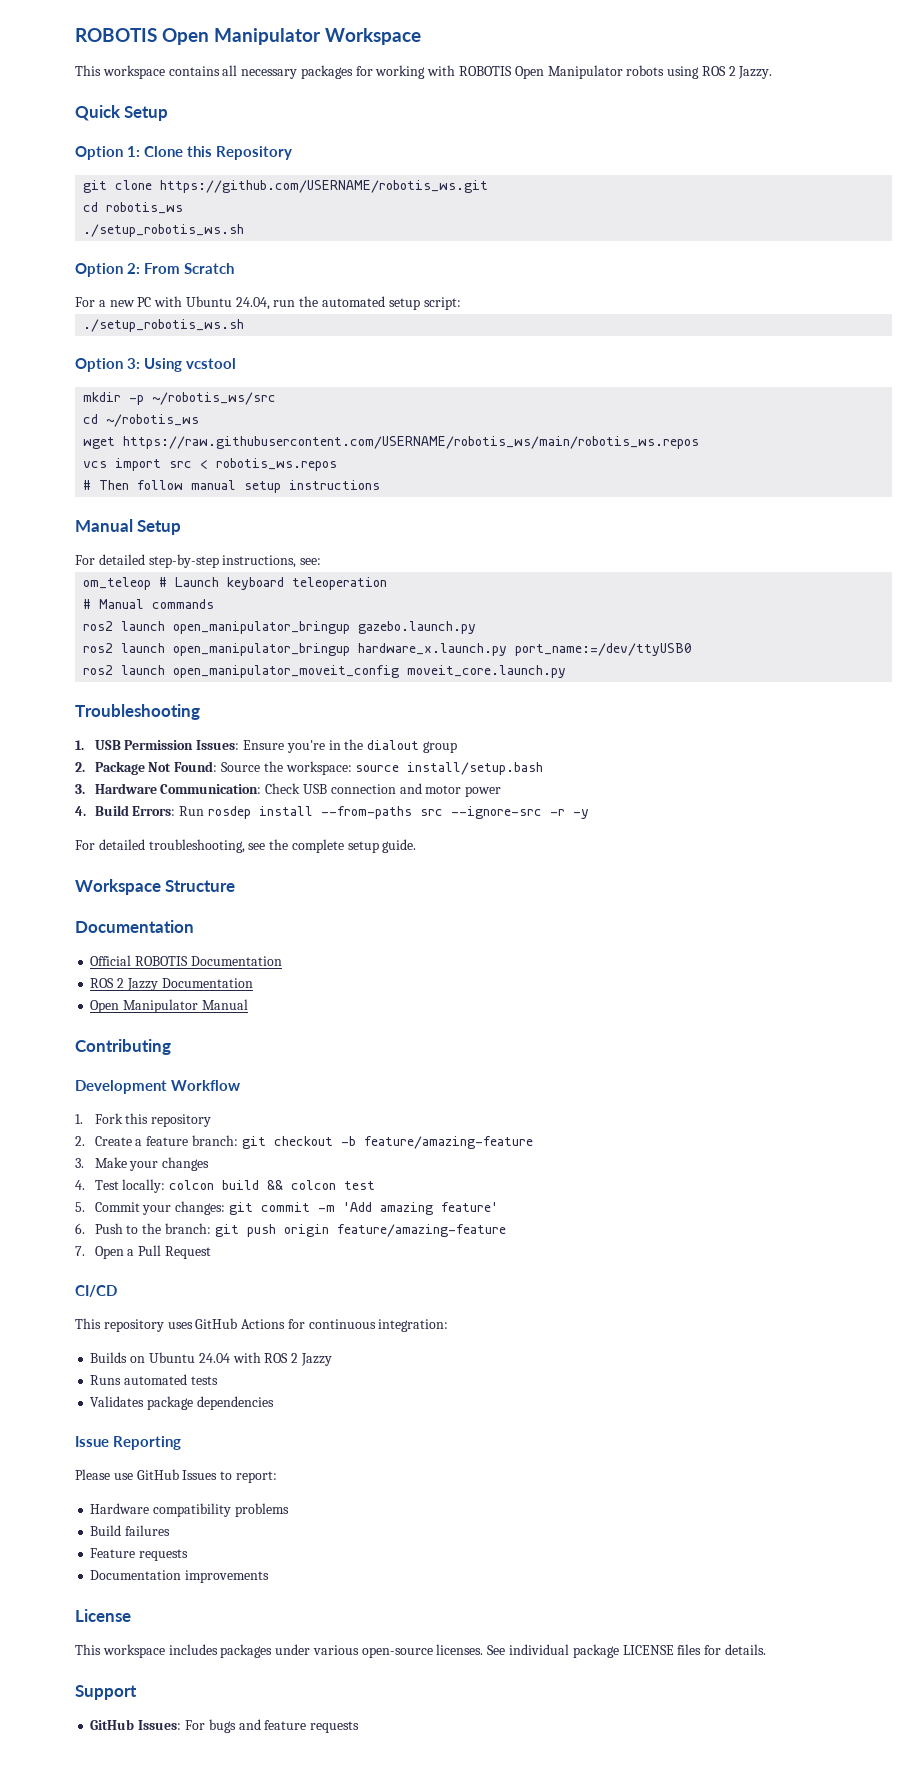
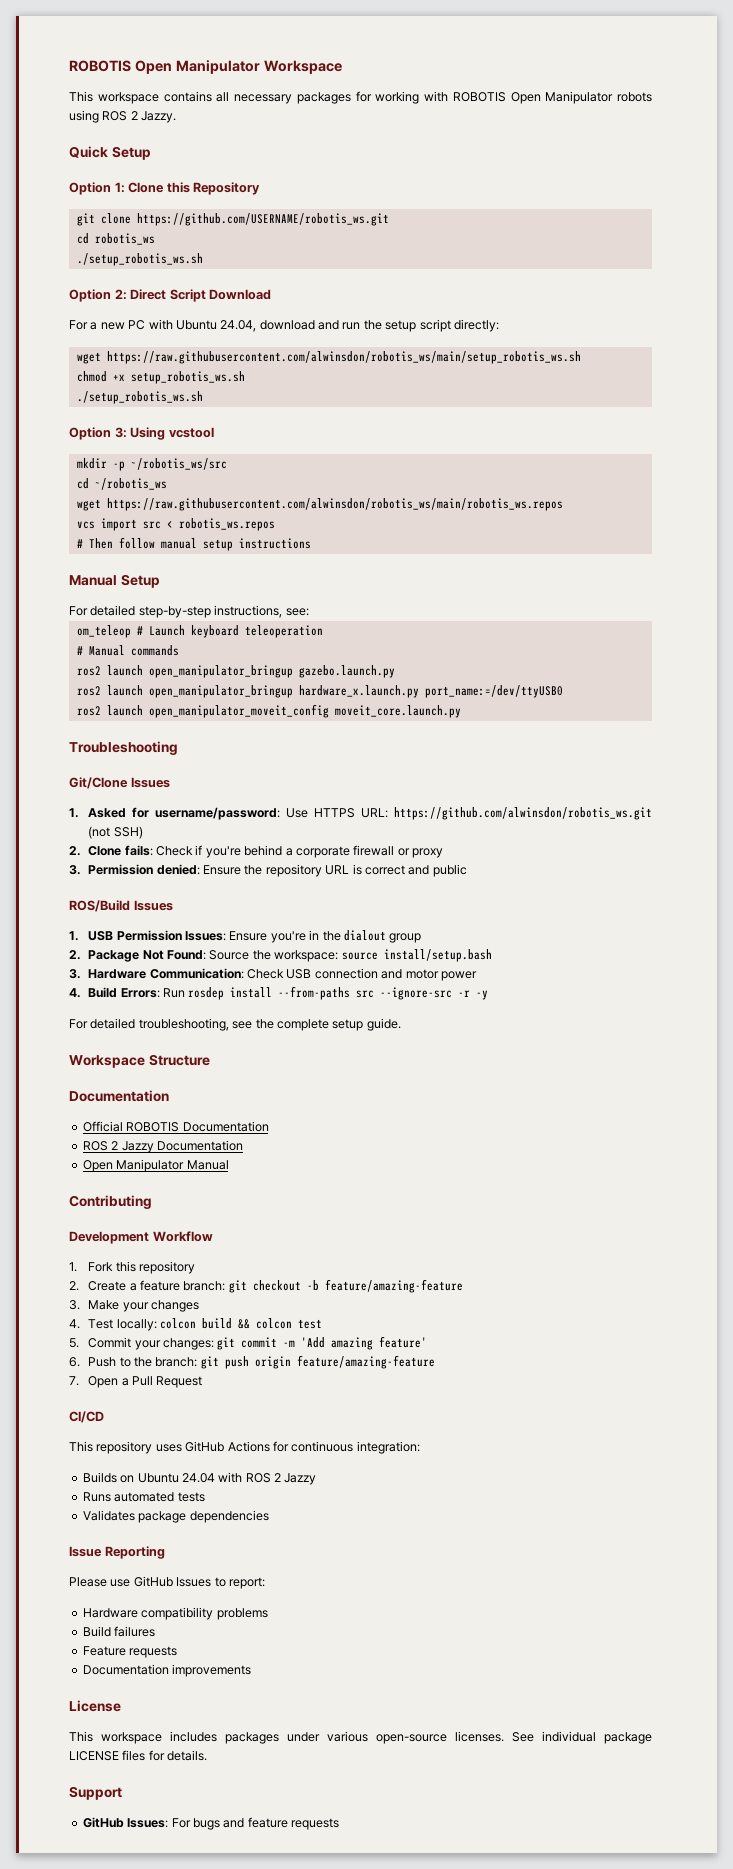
[144,263,235,274] From Scratch -> [130,289,272,302] Direct Script Download
[273,296,461,310] run the automated setup script: -> [259,319,499,332] [76,351,581,364] [76,371,245,384] download and run the setup script directly: // wget https://raw.githubusercontent.com/alwinsdon/robotis_ws/main/setup_robotis_ws.sh // chmod +x setup_robotis_ws.sh
[123,436,700,449] https://raw.githubusercontent.com/USERNAME/robotis_ws/main/robotis_ws.repos -> [106,498,563,511] https://raw.githubusercontent.com/alwinsdon/robotis_ws/main/robotis_ws.repos
(200, 712) none -> [69,777,170,789] [69,807,652,820] [88,826,143,839] [69,845,444,858] [69,864,467,877] [69,900,173,912] // Git/Clone Issues // 1. Asked for username/password: Use HTTPS URL: https://github.com/alwinsdon/robotis_ws.git (not SSH) // 2. Clone fails: Check if you're behind a corporate firewall or proxy // 3. Permission denied: Ensure the repository URL is correct and public // ROS/Build Issues

